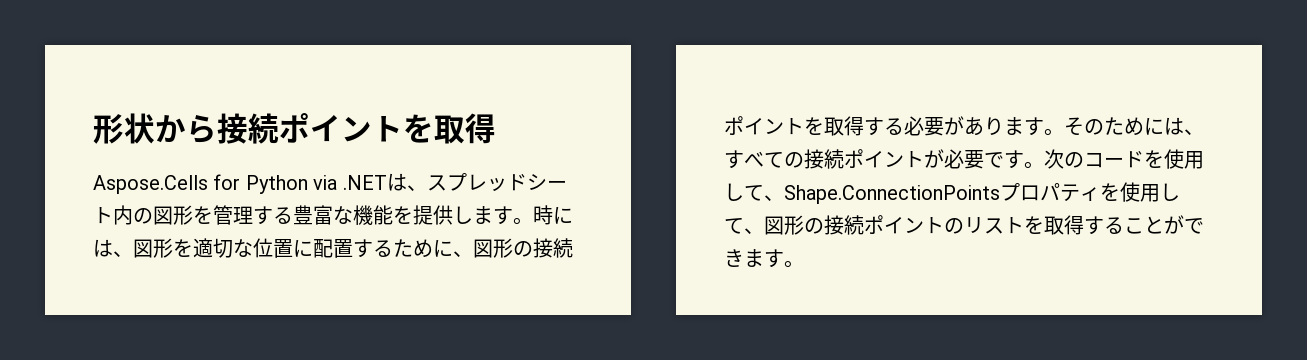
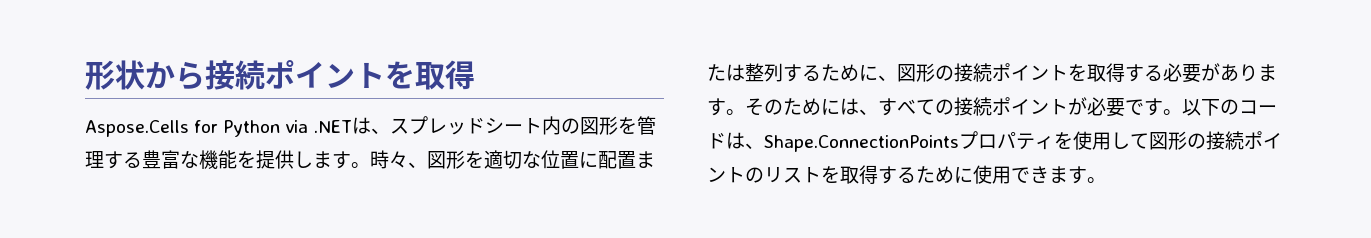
[553,207,573,224] [93,239,113,257] には -> [389,151,408,168] 々
(353, 248) none -> [636,151,655,168] [707,63,783,82] または整列
[1044,149,1064,169] 次 -> [1182,99,1220,116] 以下
[1144,149,1204,169] [724,183,764,201] を使用して -> [726,132,745,149] は
[744,228,764,234] 、 -> (1149, 141) none
[1124,215,1184,234] ことが -> [916,165,1011,184] ために使用

